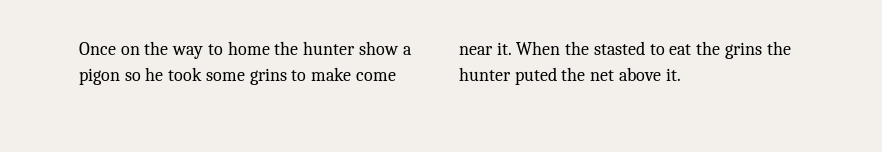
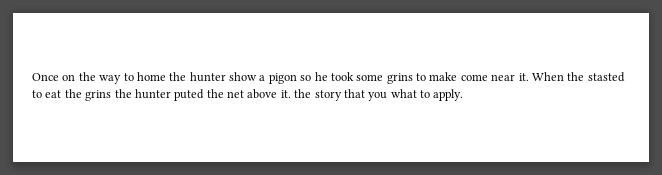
(681, 74) none -> [294,89,464,101] the story that you what to apply.

